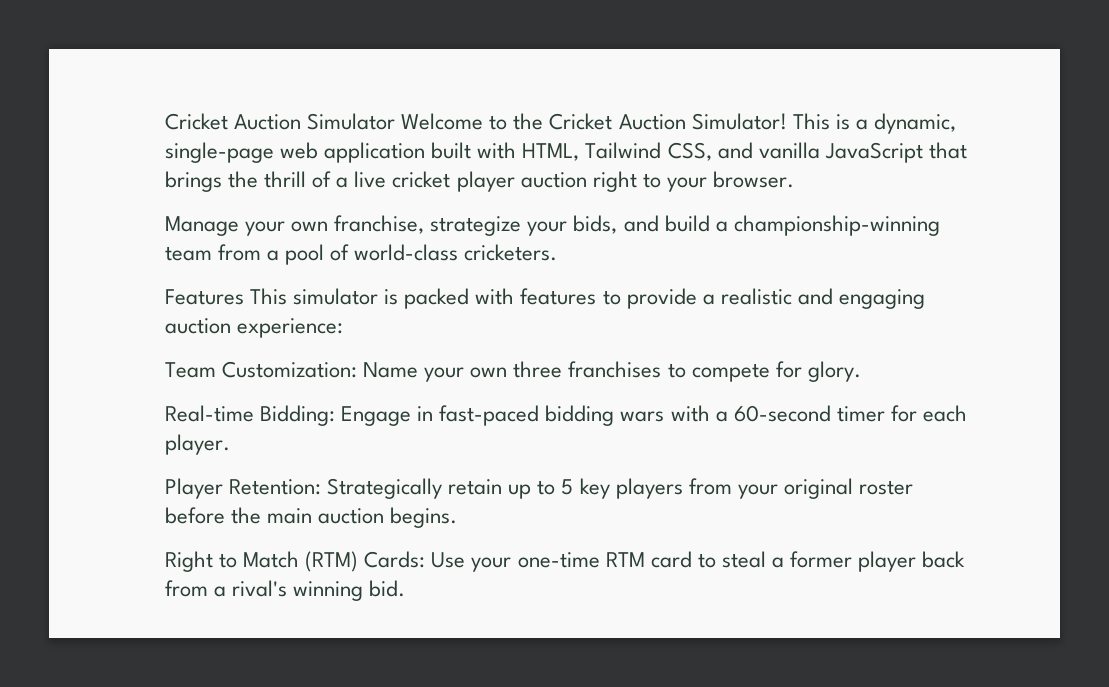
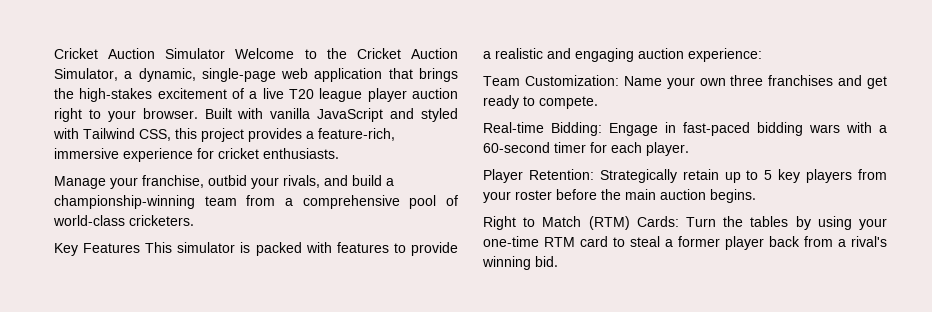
[691,113,850,130] Simulator! This is -> [54,68,118,81] Simulator,
[431,142,923,163] built with HTML, Tailwind CSS, and vanilla JavaScript -> (383, 75) none
[264,171,307,188] thrill -> [79,88,227,102] high-stakes excitement
[392,171,451,188] cricket -> [289,88,363,102] T20 league
[165,215,618,236] // Manage your own franchise, strategize your bids, -> [204,108,459,122] [53,128,395,142] [54,148,339,162] [54,175,320,189] Built with vanilla JavaScript and styled with Tailwind CSS, this project provides a feature-rich, immersive experience for cricket enthusiasts. // Manage your franchise, outbid your rivals,
(280, 255) none -> [302,195,400,209] comprehensive
(558, 252) none -> [54,243,78,256] Key
[667,361,861,382] to compete for glory. -> [838,75,887,89] [483,95,598,109] and get ready to compete.
[783,478,853,499] original -> (511, 197) none
[431,552,466,568] Use -> [686,216,852,230] Turn the tables by using

